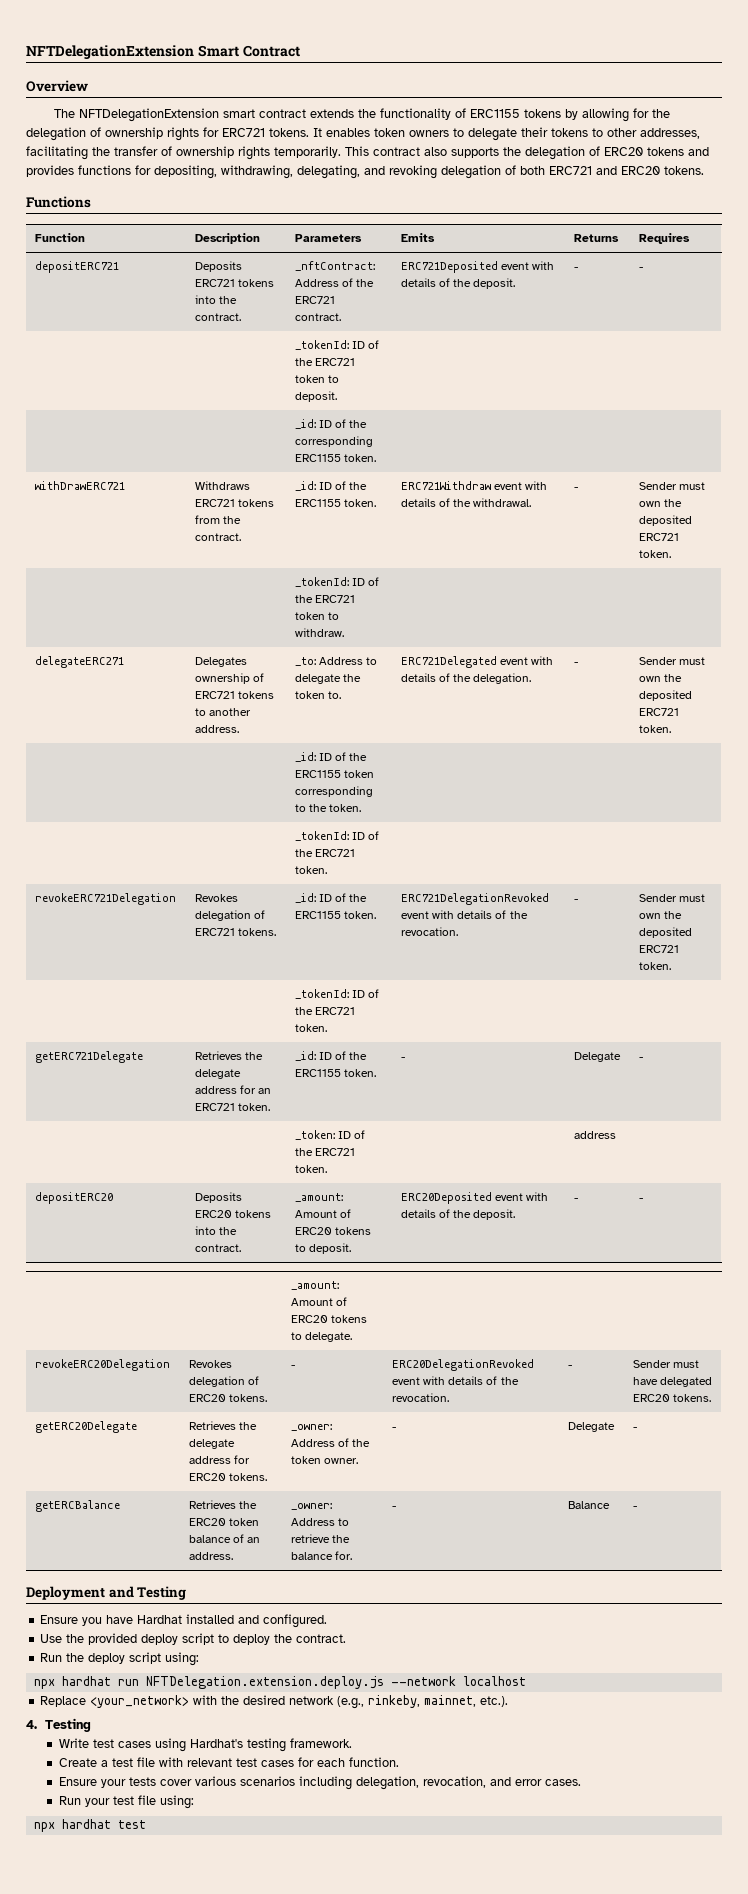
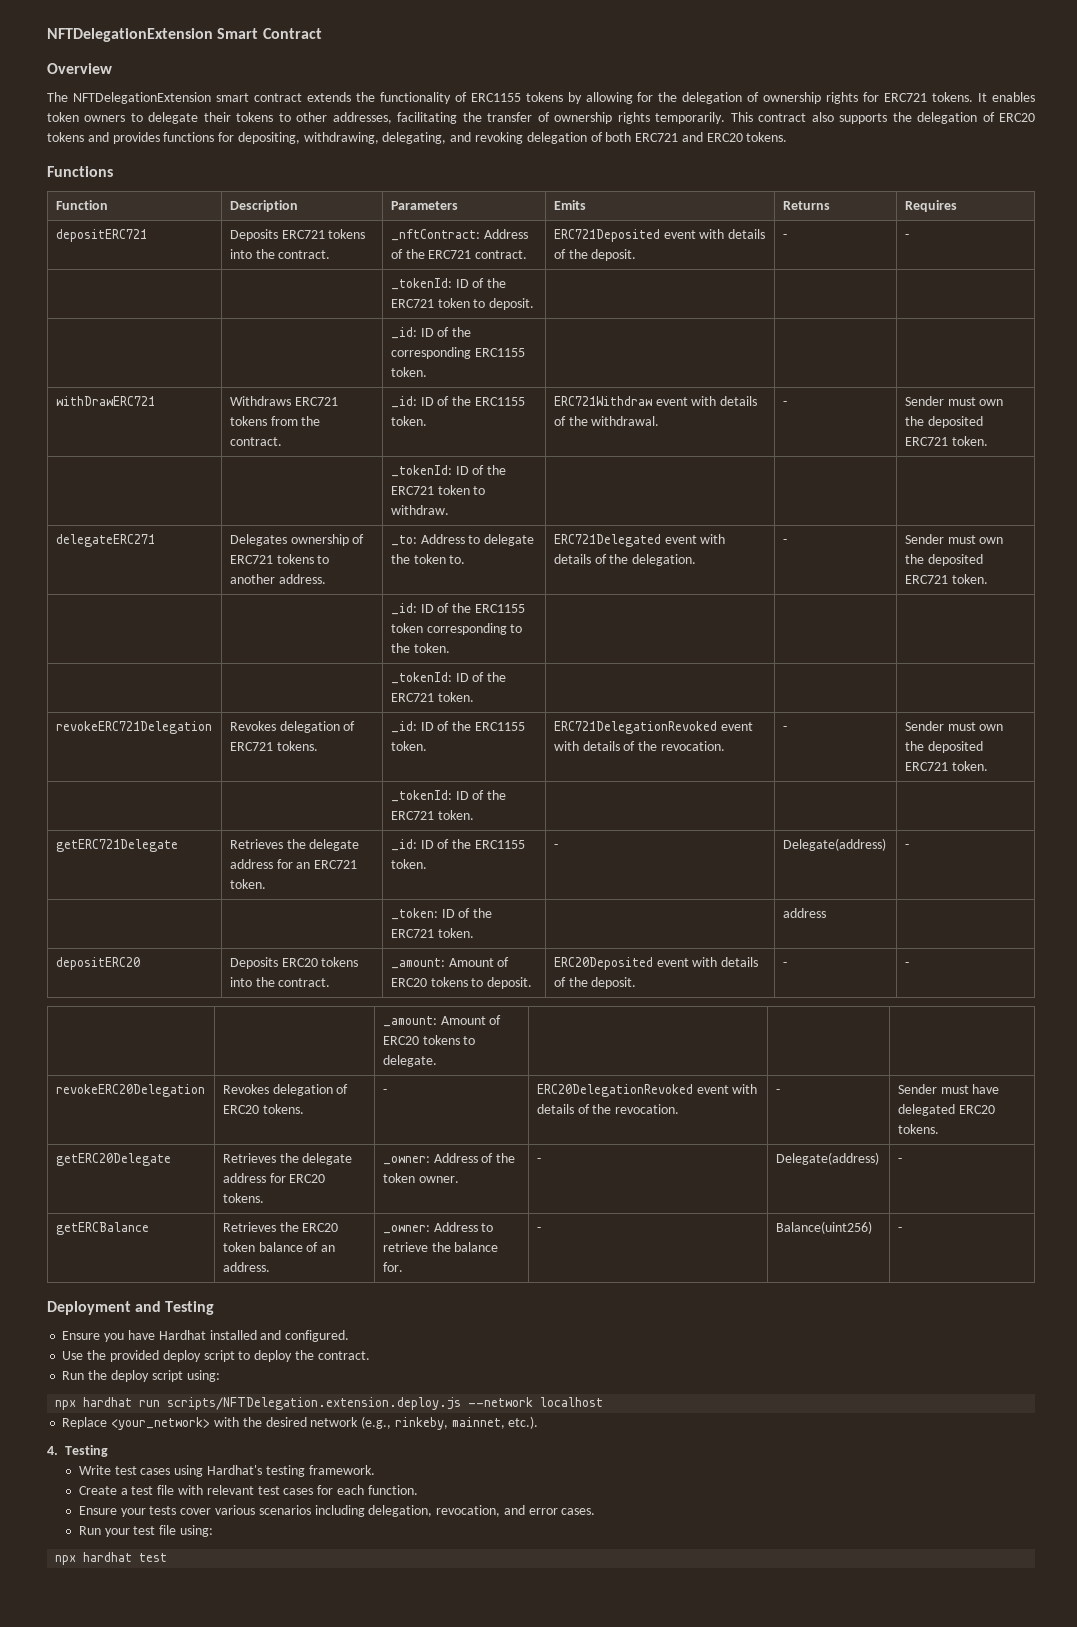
[574,1052,622,1062] Delegate -> [782,838,886,851] Delegate(address)
[568,1422,616,1432] Delegate -> [775,1152,879,1165] Delegate(address)
[568,1501,611,1509] Balance -> [775,1221,872,1234] Balance(uint256)
[145,1676,384,1689] NFTDelegation.extension.deploy.js -> [167,1397,462,1410] scripts/NFTDelegation.extension.deploy.js

